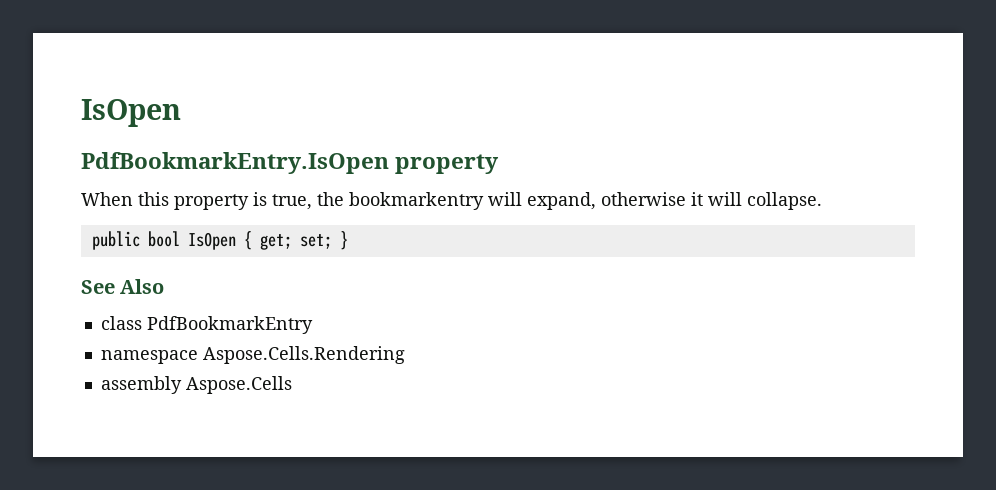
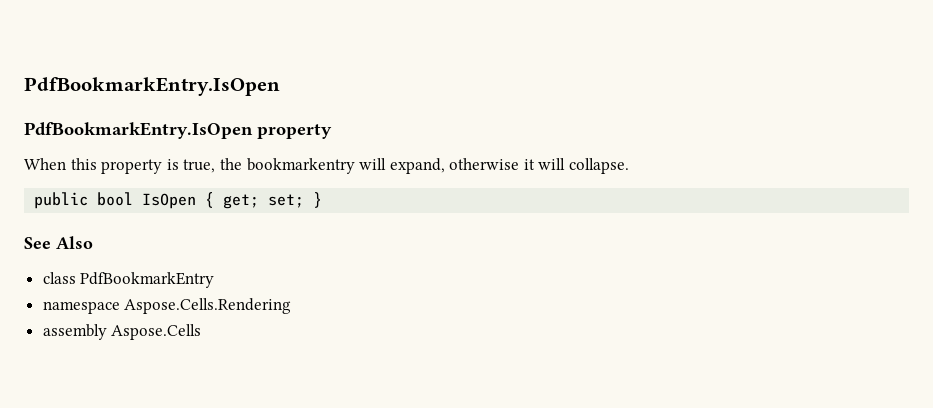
[81,99,181,127] IsOpen -> [24,77,280,96] PdfBookmarkEntry.IsOpen

